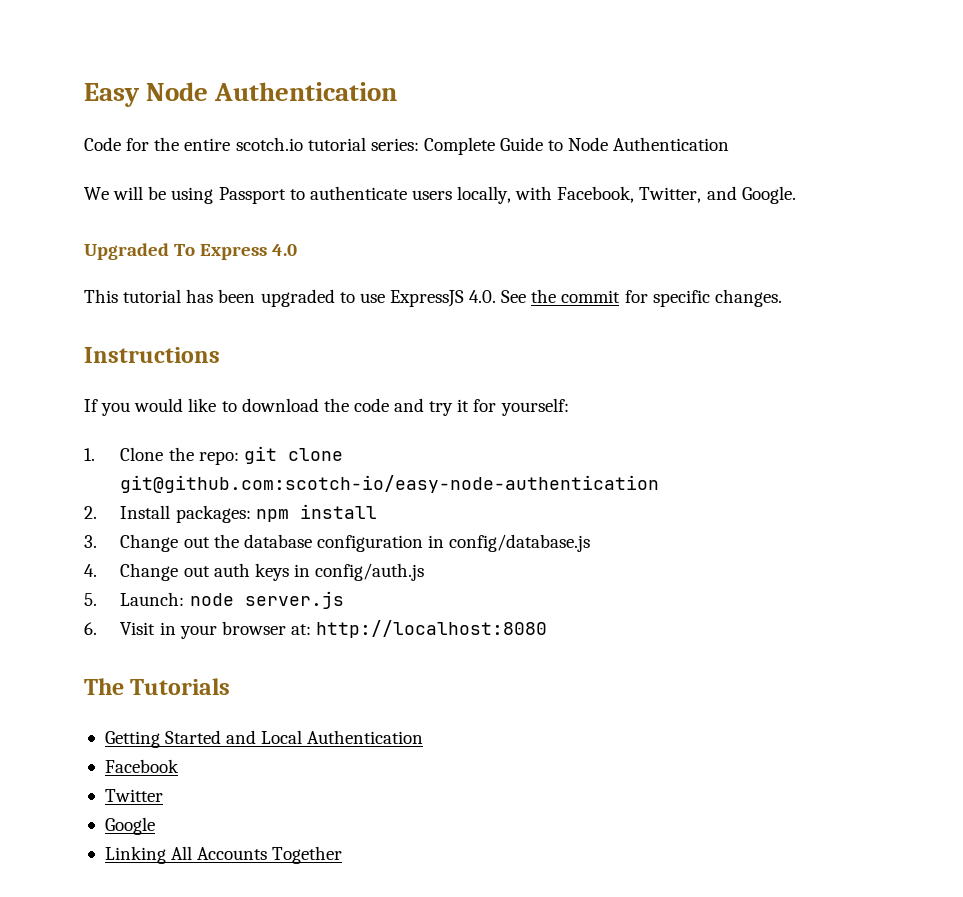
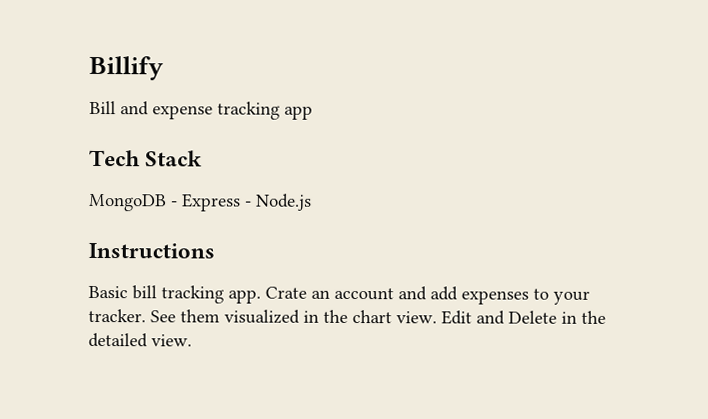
[84,82,398,107] [84,137,730,155] [84,186,796,204] [84,243,298,260] [84,289,782,307] [84,347,220,363] [84,398,569,416] [84,446,343,465] [120,475,660,493] [84,504,377,523] [84,534,591,552] [84,563,425,581] [84,591,344,609] [84,620,548,639] [84,678,231,695] [104,730,424,748] [104,759,179,773] [104,789,163,802] [104,817,155,835] [104,846,343,864] Easy Node Authentication // Code for the entire scotch.io tutorial series: Complete Guide to Node Authentication // We will be using Passport to authenticate users locally, with Facebook, Twitter, and Google. // Upgraded To Express 4.0 // This tutorial has been upgraded to use ExpressJS 4.0. See the commit for specific changes. // Instructions // If you would like to download the code and try it for yourself: // 1. Clone the repo: git clone git@github.com:scotch-io/easy-node-authentication // 2. Install packages: npm install // 3. Change out the database configuration in config/database.js // 4. Change out auth keys in config/auth.js // 5. Launch: node server.js // 6. Visit in your browser at: http://localhost:8080 // The Tutorials // Getting Started and Local Authentication // Facebook // Twitter // Google // Linking All Accounts Together -> [89,55,164,81] [89,100,313,120] [89,149,203,167] [88,193,312,212] [88,242,215,259] [88,285,590,305] [88,308,606,325] [88,332,192,348] Billify // Bill and expense tracking app // Tech Stack // MongoDB - Express - Node.js // Instructions // Basic bill tracking app. Crate an account and add expenses to your tracker. See them visualized in the chart view. Edit and Delete in the detailed view.

